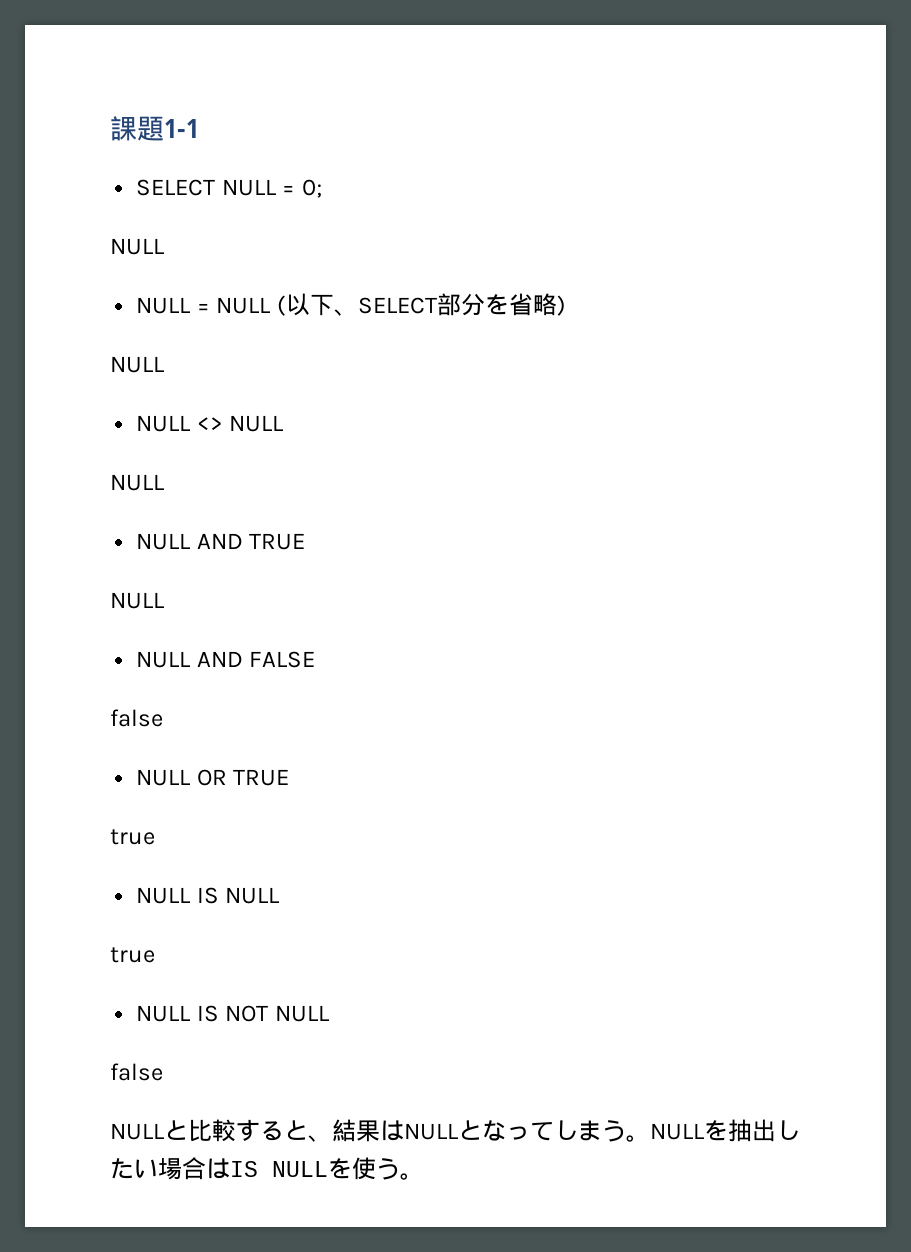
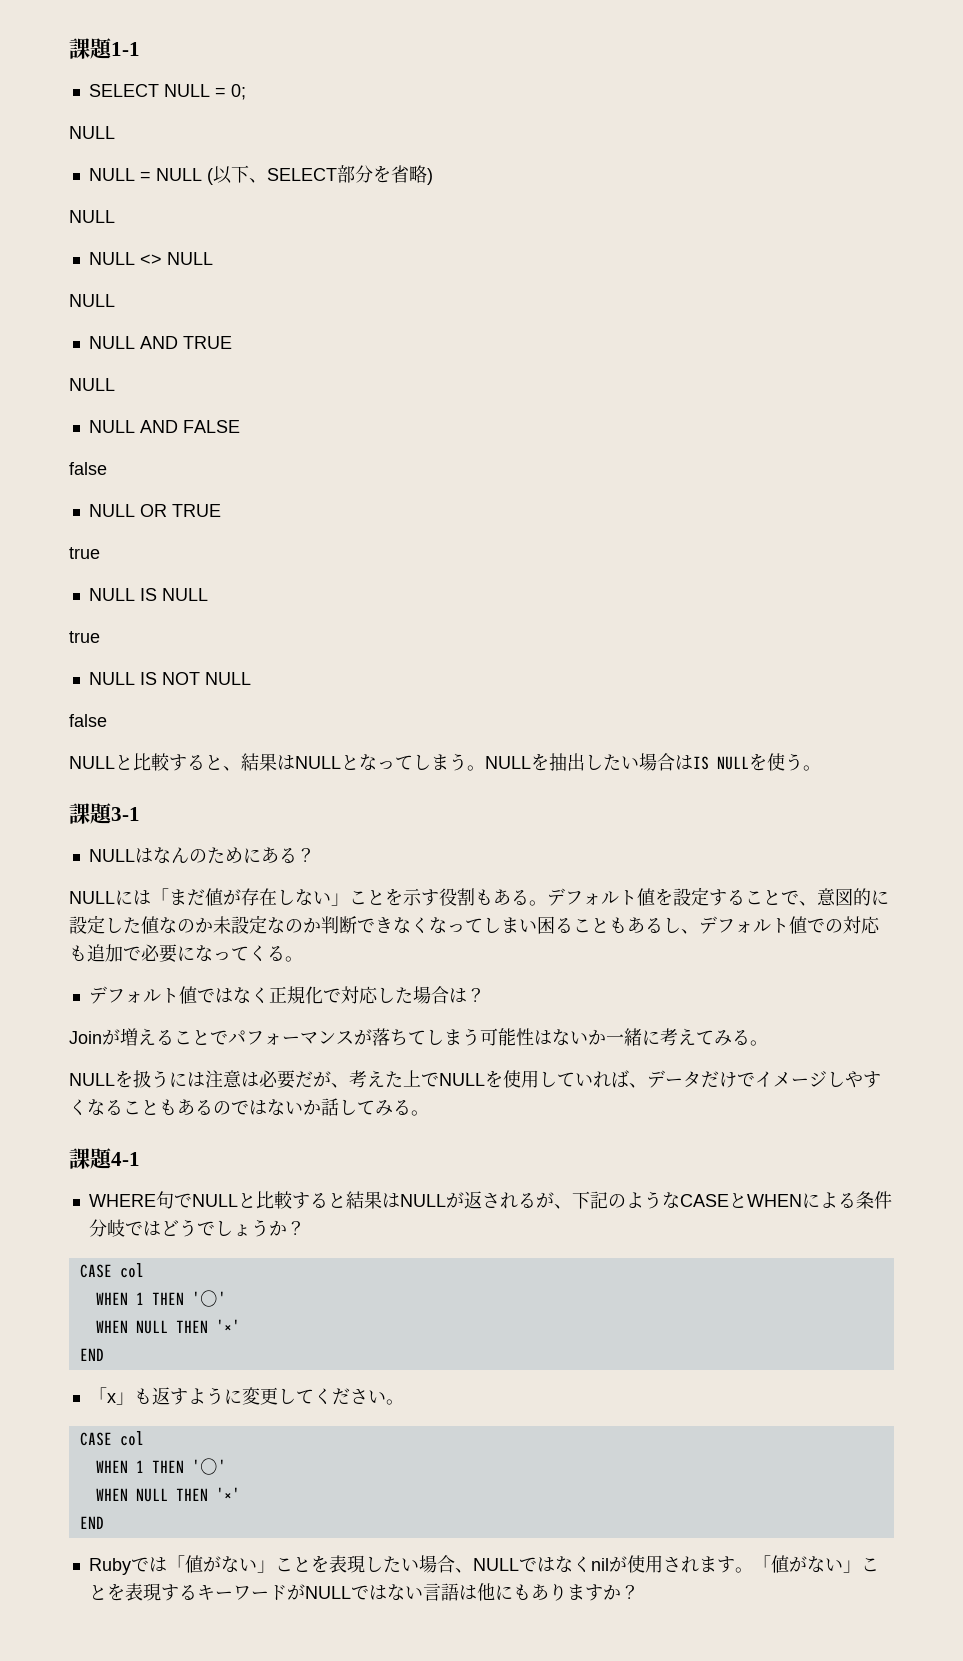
(424, 1176) none -> [69,803,140,824] [88,847,315,864] [69,887,889,906] [69,915,880,934] [69,944,303,963] [88,986,485,1004] [69,1028,768,1046] [69,1070,881,1089] [69,1098,429,1116] [69,1148,140,1169] [88,1191,892,1209] [88,1219,305,1237] [79,1263,144,1278] [95,1290,226,1307] [95,1319,240,1334] [79,1348,104,1361] [88,1387,404,1405] [79,1431,144,1446] [95,1458,226,1475] [95,1487,240,1502] [79,1516,104,1529] [88,1555,879,1575] [88,1583,639,1601] // 課題3-1 // NULLはなんのためにある？ // NULLには「まだ値が存在しない」ことを示す役割もある。デフォルト値を設定することで、意図的に設定した値なのか未設定なのか判断できなくなってしまい困ることもあるし、デフォルト値での対応も追加で必要になってくる。 // デフォルト値ではなく正規化で対応した場合は？ // Joinが増えることでパフォーマンスが落ちてしまう可能性はないか一緒に考えてみる。 // NULLを扱うには注意は必要だが、考えた上でNULLを使用していれば、データだけでイメージしやすくなることもあるのではないか話してみる。 // 課題4-1 // WHERE句でNULLと比較すると結果はNULLが返されるが、下記のようなCASEとWHENによる条件分岐ではどうでしょうか？ // CASE col // WHEN 1 THEN '○' // WHEN NULL THEN '×' // END // 「x」も返すように変更してください。 // CASE col // WHEN 1 THEN '○' // WHEN NULL THEN '×' // END // Rubyでは「値がない」ことを表現したい場合、NULLではなくnilが使用されます。「値がない」ことを表現するキーワードがNULLではない言語は他にもありますか？

